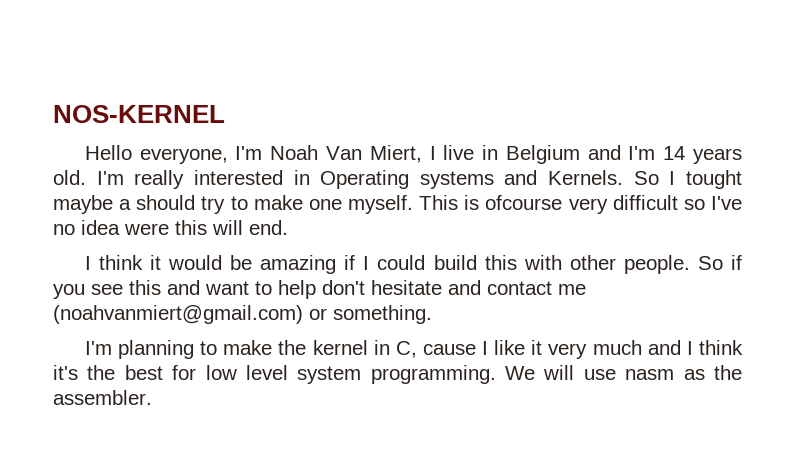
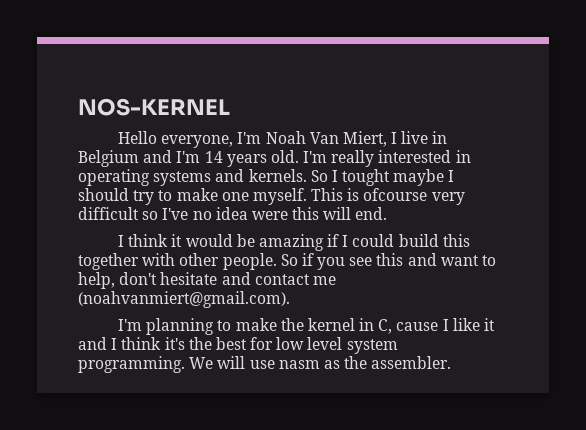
[320,170,410,189] Operating -> [78,169,150,186] operating
[548,170,624,185] Kernels. -> [248,169,307,182] kernels.
[119,199,132,210] a -> [448,170,455,182] I
(517, 262) none -> [78,253,139,270] together
[278,280,316,299] help -> [78,272,115,289] help,
[53,305,432,324] (noahvanmiert@gmail.com) or something. -> [78,291,290,308] (noahvanmiert@gmail.com).
[548,340,642,359] very much -> (496, 324) none

